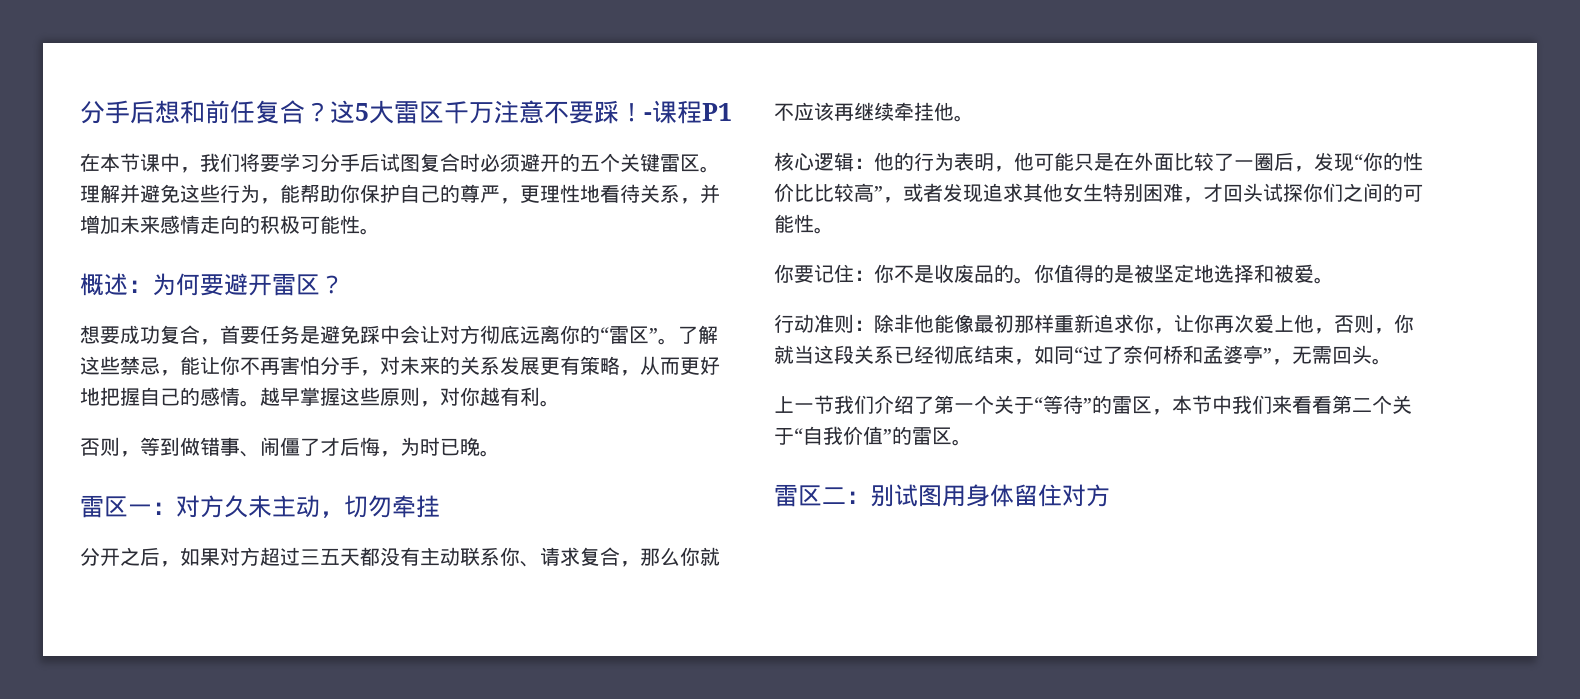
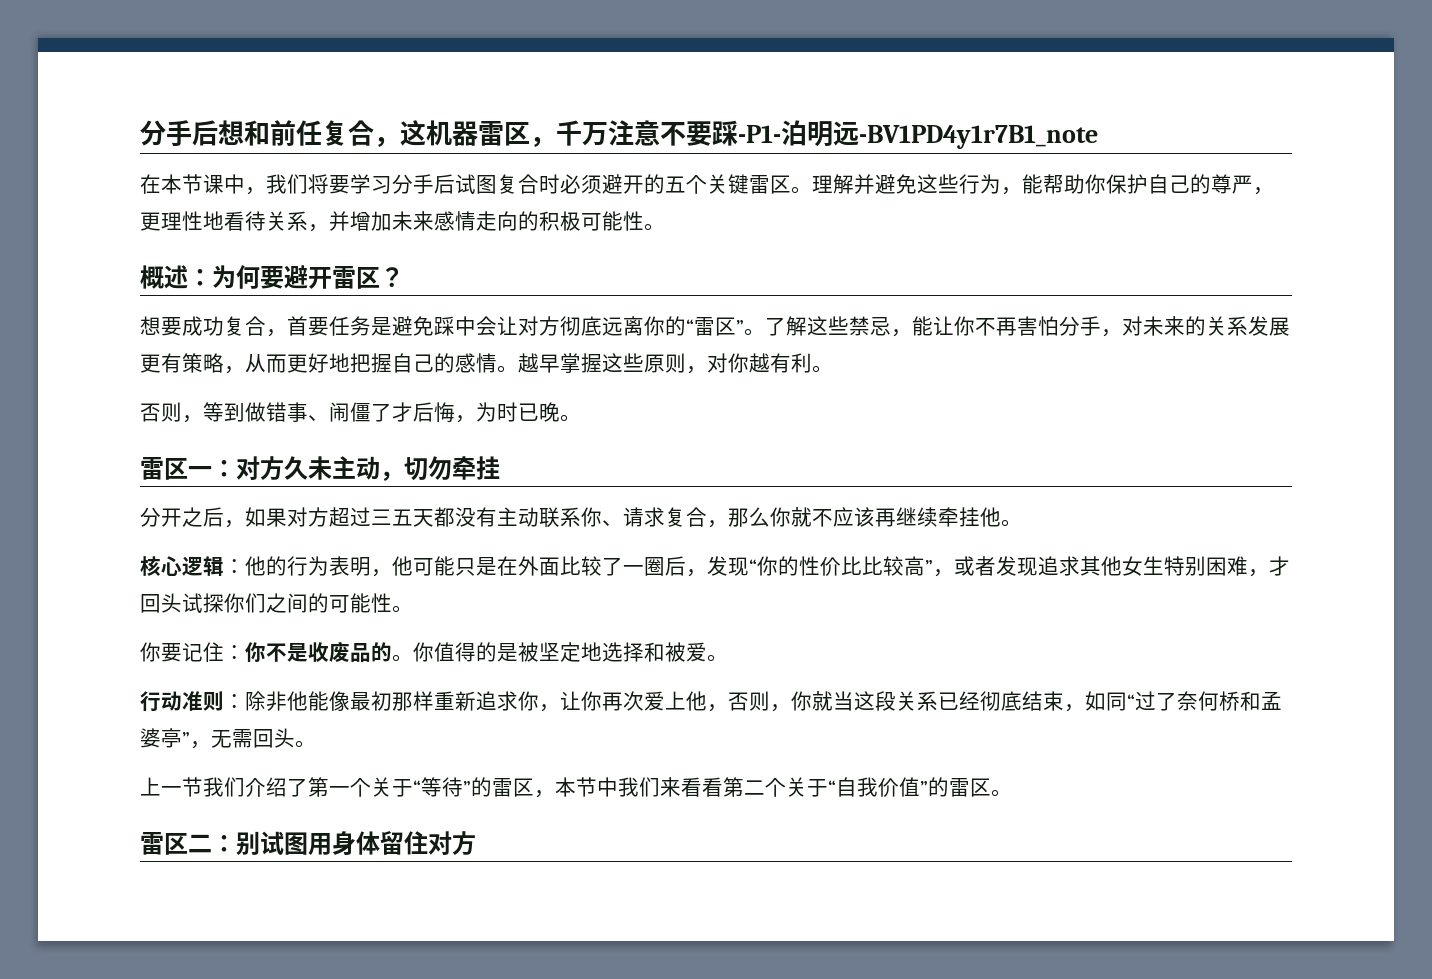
[305,100,732,124] ？这5大雷区千万注意不要踩！-课程P1 -> [374,120,1098,149] ，这机器雷区，千万注意不要踩-P1-泊明远-BV1PD4y1r7B1_note

